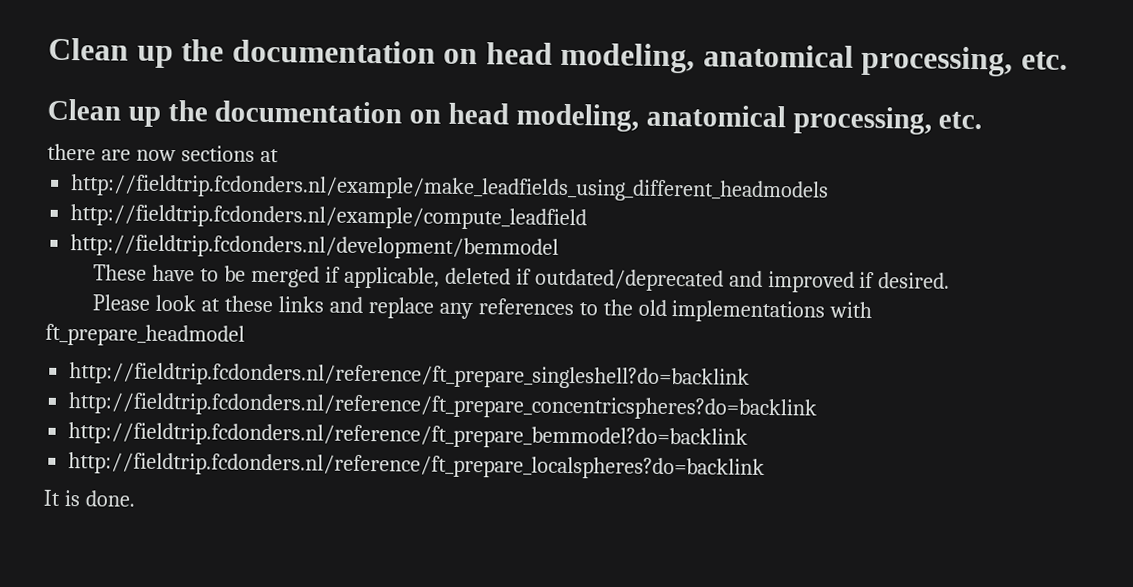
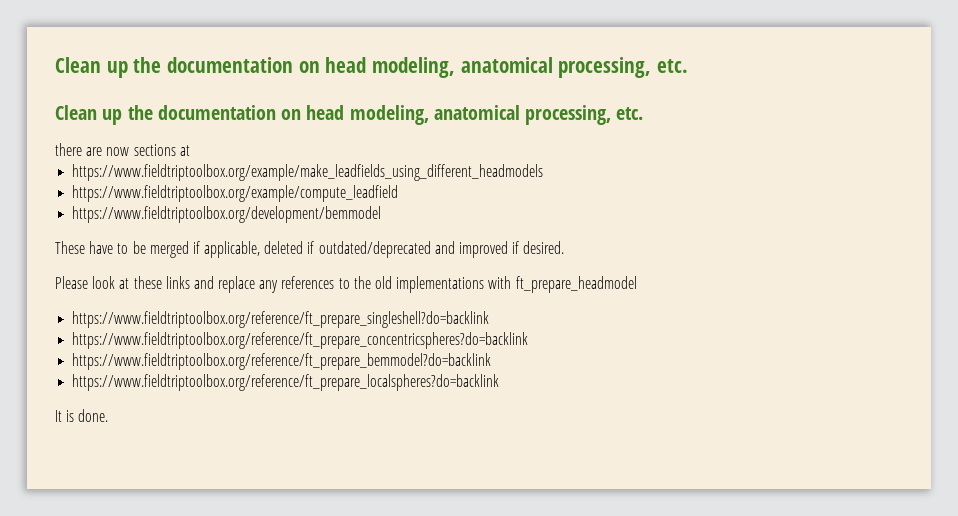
[70,174,830,203] [70,204,588,231] [70,234,560,260] http://fieldtrip.fcdonders.nl/example/make_leadfields_using_different_headmodels // http://fieldtrip.fcdonders.nl/example/compute_leadfield // http://fieldtrip.fcdonders.nl/development/bemmodel -> [72,164,544,181] [72,185,399,202] [72,206,382,223] https://www.fieldtriptoolbox.org/example/make_leadfields_using_different_headmodels // https://www.fieldtriptoolbox.org/example/compute_leadfield // https://www.fieldtriptoolbox.org/development/bemmodel
[69,362,751,390] [68,392,818,421] [68,422,749,450] [68,452,766,480] http://fieldtrip.fcdonders.nl/reference/ft_prepare_singleshell?do=backlink // http://fieldtrip.fcdonders.nl/reference/ft_prepare_concentricspheres?do=backlink // http://fieldtrip.fcdonders.nl/reference/ft_prepare_bemmodel?do=backlink // http://fieldtrip.fcdonders.nl/reference/ft_prepare_localspheres?do=backlink -> [72,311,490,328] [72,332,529,349] [72,353,492,370] [72,374,500,391] https://www.fieldtriptoolbox.org/reference/ft_prepare_singleshell?do=backlink // https://www.fieldtriptoolbox.org/reference/ft_prepare_concentricspheres?do=backlink // https://www.fieldtriptoolbox.org/reference/ft_prepare_bemmodel?do=backlink // https://www.fieldtriptoolbox.org/reference/ft_prepare_localspheres?do=backlink

